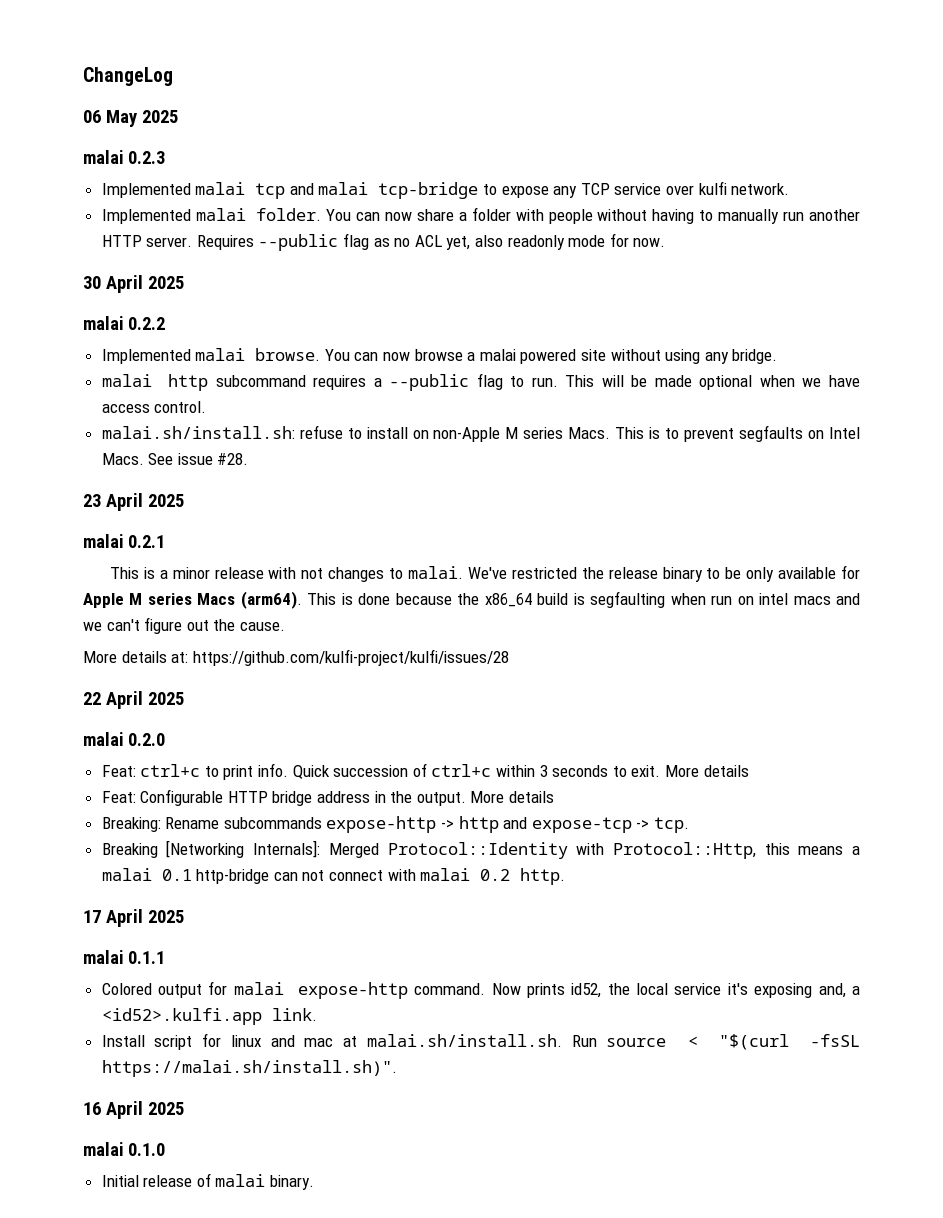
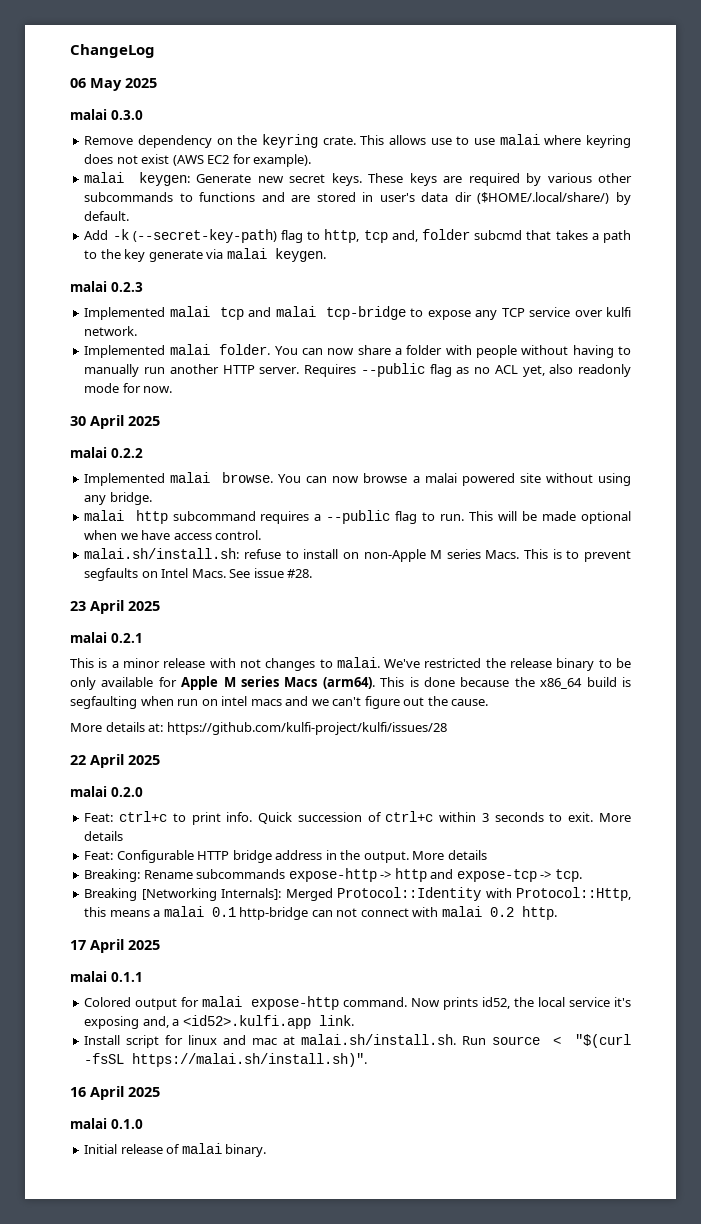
(178, 116) none -> [70,109,143,120] [84,134,631,148] [84,154,312,167] [84,172,633,186] [84,192,631,205] [84,211,130,221] [84,229,631,243] [84,248,326,262] // malai 0.3.0 // Remove dependency on the keyring crate. This allows use to use malai where keyring does not exist (AWS EC2 for example). // malai keygen: Generate new secret keys. These keys are required by various other subcommands to functions and are stored in user's data dir ($HOME/.local/share/) by default. // Add -k (--secret-key-path) flag to http, tcp and, folder subcmd that takes a path to the key generate via malai keygen.

